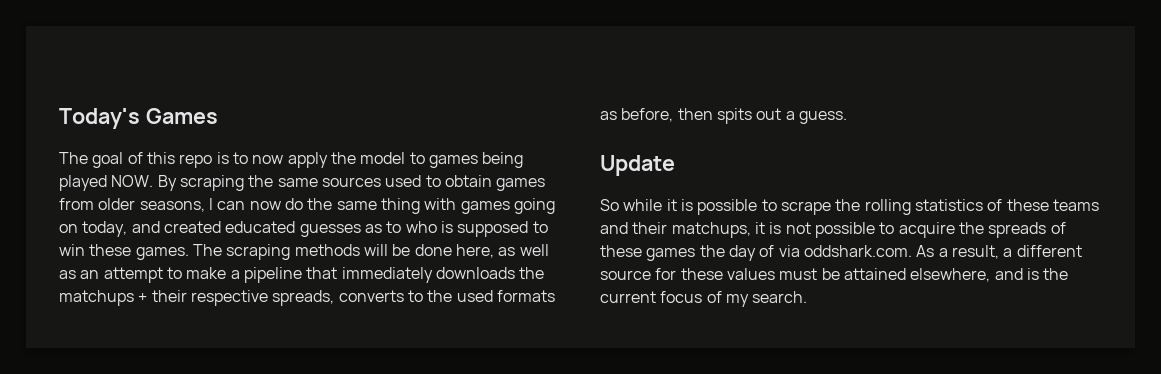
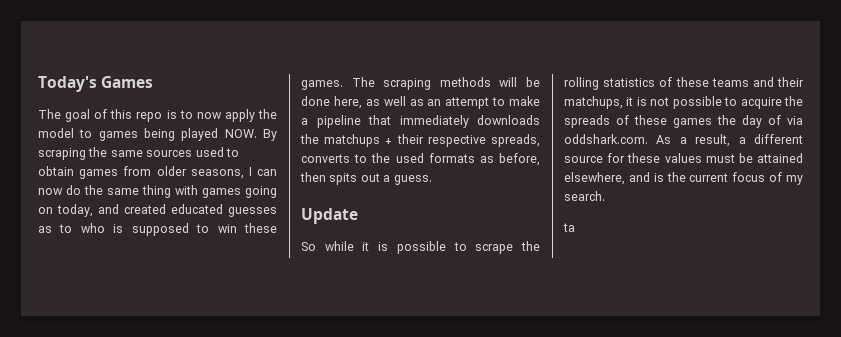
(808, 297) none -> [563,223,575,232] // ta

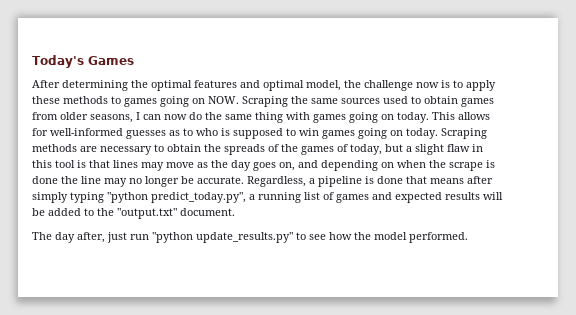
[38,109,277,122] [38,128,277,141] [38,148,86,160] The goal of this repo is to now apply the model to games being played NOW. By scraping -> [32,80,496,91] [32,96,288,107] After determining the optimal features and optimal model, the challenge now is to apply these methods to games going on NOW. Scraping
[57,204,223,217] today, and created educated -> [397,112,490,123] [32,128,123,136] today. This allows for well-informed
[243,223,277,233] [301,77,540,90] [301,96,540,109] [301,115,540,128] [300,134,540,147] [301,153,540,166] [300,172,432,185] [301,208,358,224] [301,241,540,254] [564,77,804,90] [564,96,803,109] [564,115,803,128] [564,134,803,147] [564,153,803,163] [564,172,803,185] [564,191,605,201] [563,223,575,232] these games. The scraping methods will be done here, as well as an attempt to make a pipeline that immediately downloads the matchups + their respective spreads, converts to the used formats as before, then spits out a guess. // Update // So while it is possible to scrape the rolling statistics of these teams and their matchups, it is not possible to acquire the spreads of these games the day of via oddshark.com. As a result, a different source for these values must be attained elsewhere, and is the current focus of my search. // ta -> [322,128,487,139] [32,144,483,155] [32,160,495,171] [32,176,493,187] [32,192,503,203] [32,208,235,219] [32,232,468,243] games going on today. Scraping methods are necessary to obtain the spreads of the games of today, but a slight flaw in this tool is that lines may move as the day goes on, and depending on when the scrape is done the line may no longer be accurate. Regardless, a pipeline is done that means after simply typing "python predict_today.py", a running list of games and expected results will be added to the "output.txt" document. // The day after, just run "python update_results.py" to see how the model performed.

